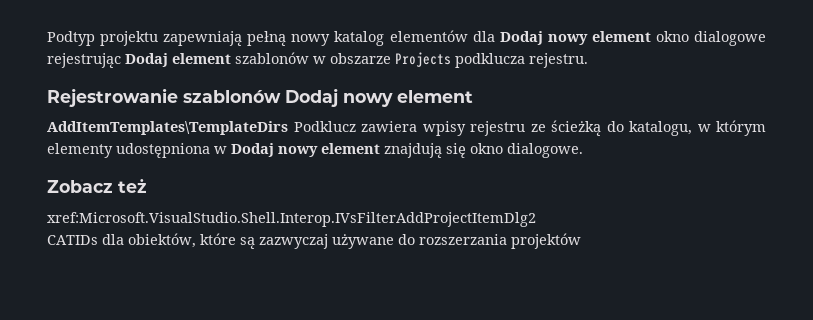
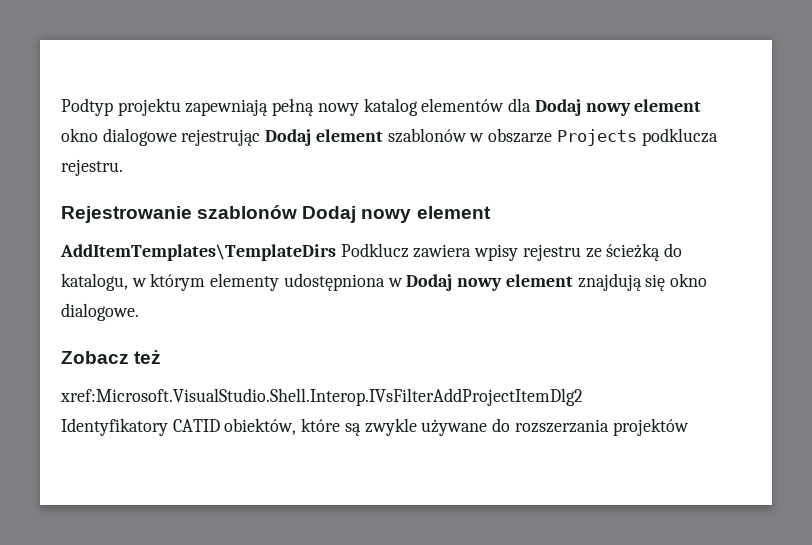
[47,234,124,245] CATIDs dla -> [61,418,220,436] Identyfikatory CATID
[259,234,328,249] zazwyczaj -> [364,418,417,436] zwykle

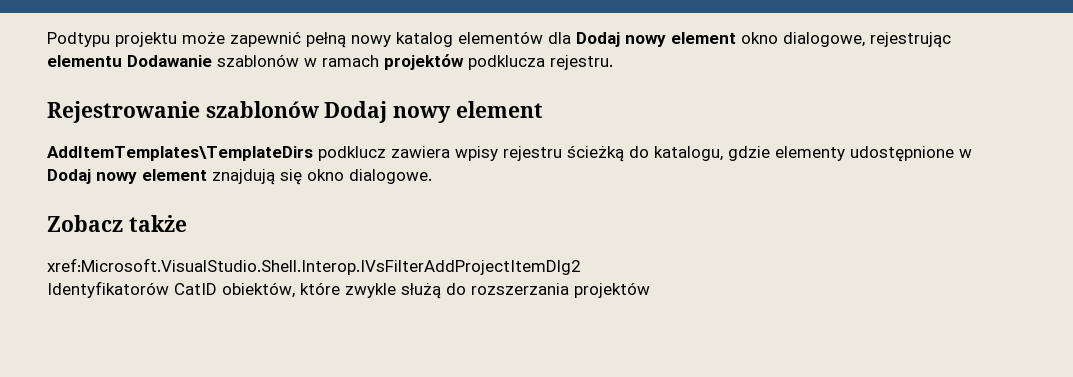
[61,98,269,116] Podtyp projektu zapewniają -> [47,31,301,47] Podtypu projektu może zapewnić
[102,128,637,146] dialogowe rejestrując Dodaj element szablonów w obszarze Projects -> [783,32,951,48] [47,54,464,70] dialogowe, rejestrując elementu Dodawanie szablonów w ramach projektów
[340,243,409,258] Podklucz -> [318,146,386,161] podklucz
[585,248,602,258] ze -> (562, 153) none
[131,273,385,291] w którym elementy udostępniona -> [728,146,954,162] gdzie elementy udostępnione
[134,350,162,364] też -> [128,215,187,232] także
[61,418,488,436] Identyfikatory CATID obiektów, które są zwykle używane -> [47,281,441,299] Identyfikatorów CatID obiektów, które zwykle służą

